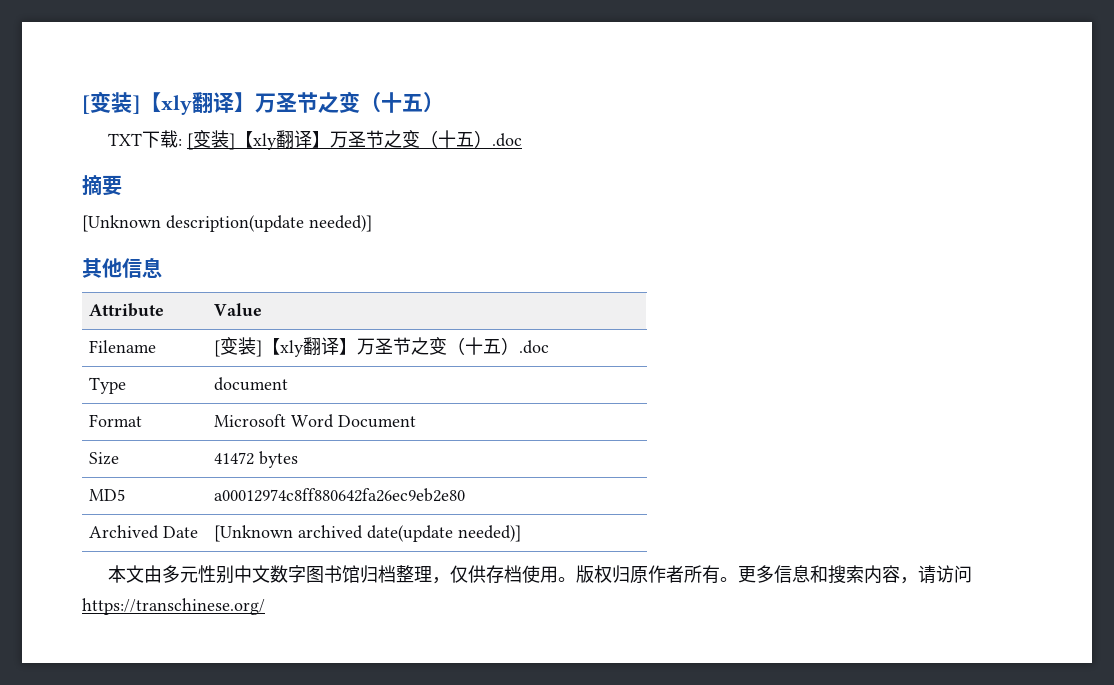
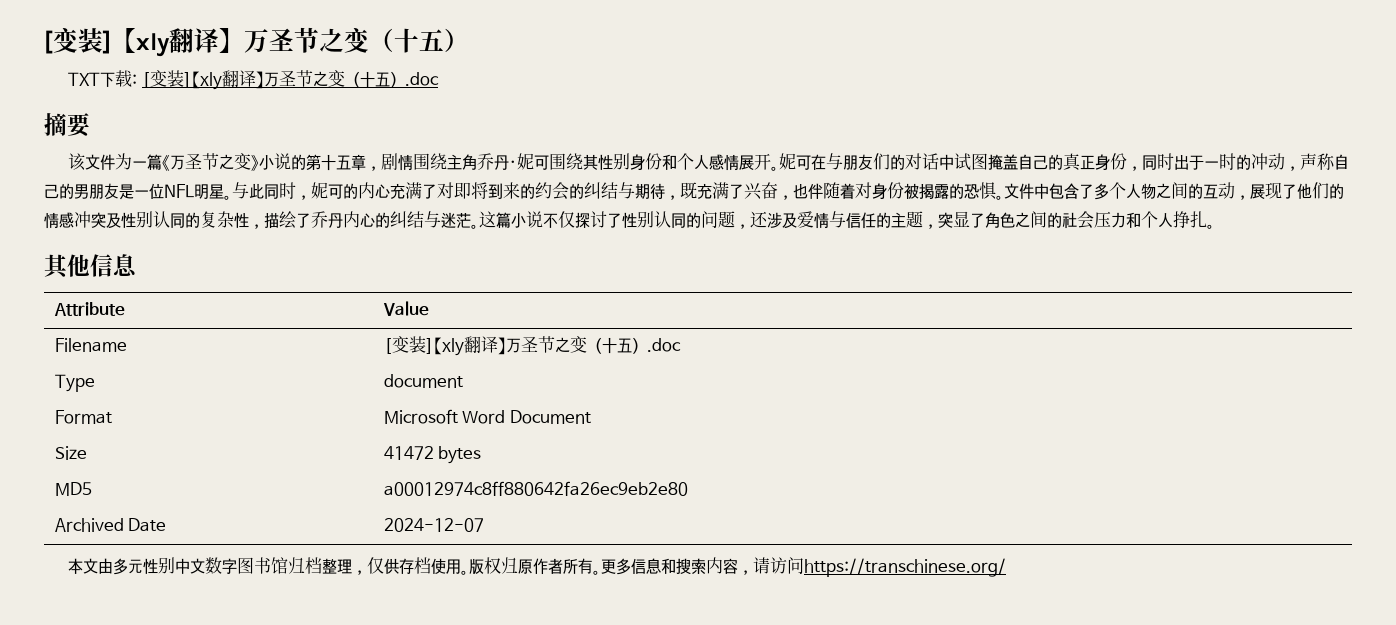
[82,215,372,232] [Unknown description(update needed)] -> [68,153,1350,171] [44,182,1344,200] [44,211,1215,229] 该文件为一篇《万圣节之变》小说的第十五章，剧情围绕主角乔丹·妮可围绕其性别身份和个人感情展开。妮可在与朋友们的对话中试图掩盖自己的真正身份，同时出于一时的冲动，声称自己的男朋友是一位NFL明星。与此同时，妮可的内心充满了对即将到来的约会的纠结与期待，既充满了兴奋，也伴随着对身份被揭露的恐惧。文件中包含了多个人物之间的互动，展现了他们的情感冲突及性别认同的复杂性，描绘了乔丹内心的纠结与迷茫。这篇小说不仅探讨了性别认同的问题，还涉及爱情与信任的主题，突显了角色之间的社会压力和个人挣扎。
[214,525,522,542] [Unknown archived date(update needed)] -> [383,518,484,532] 2024-12-07

